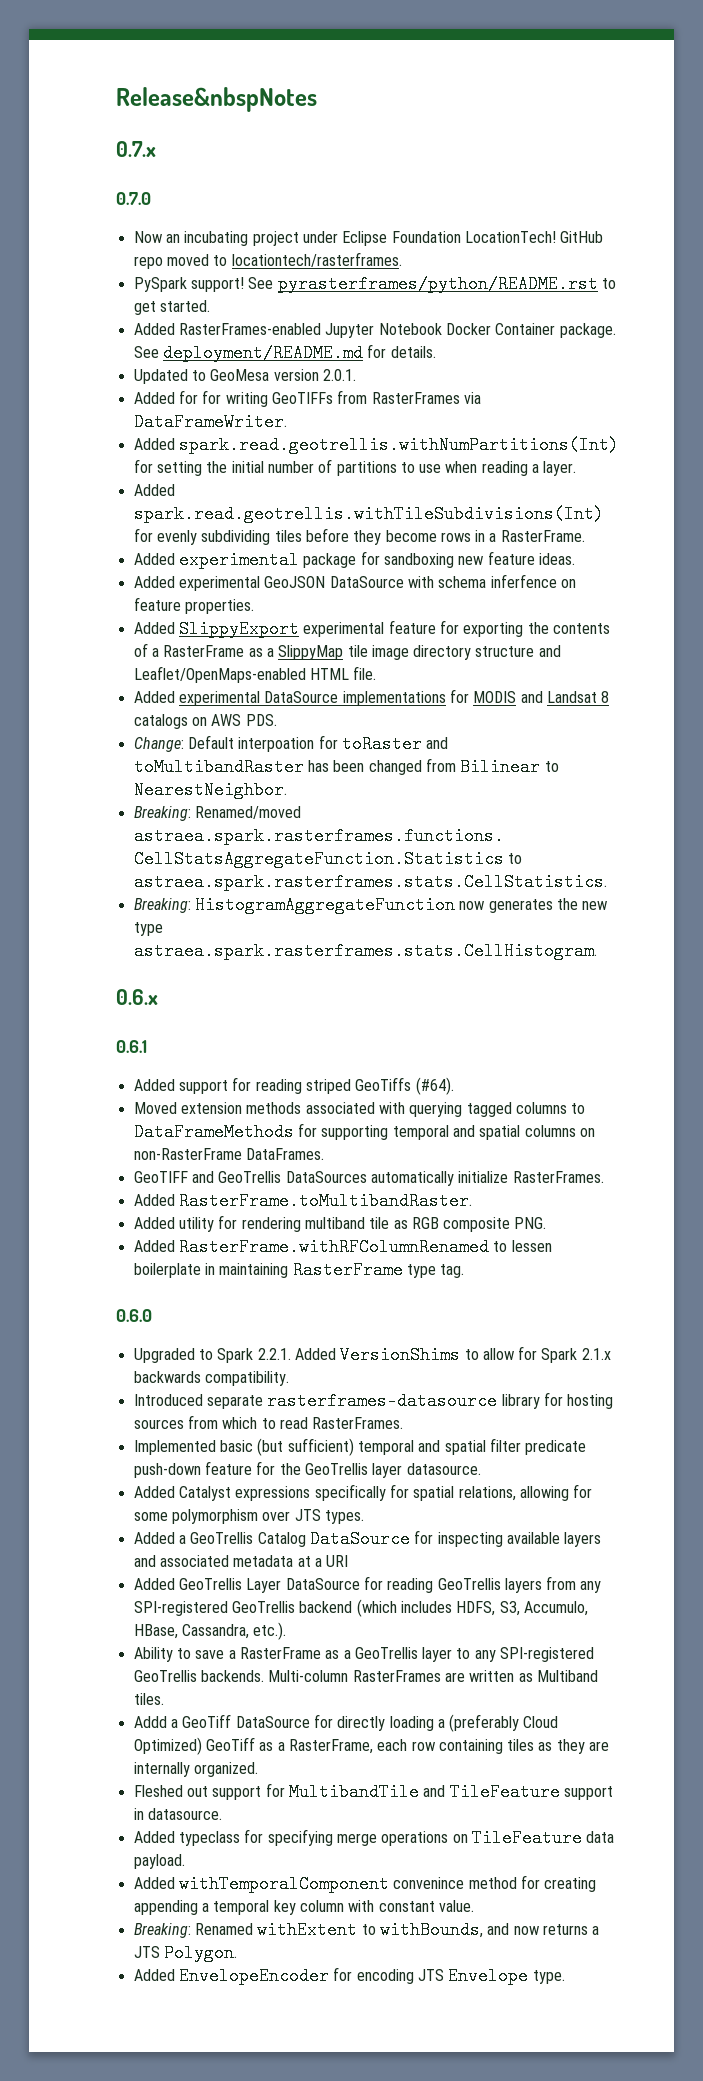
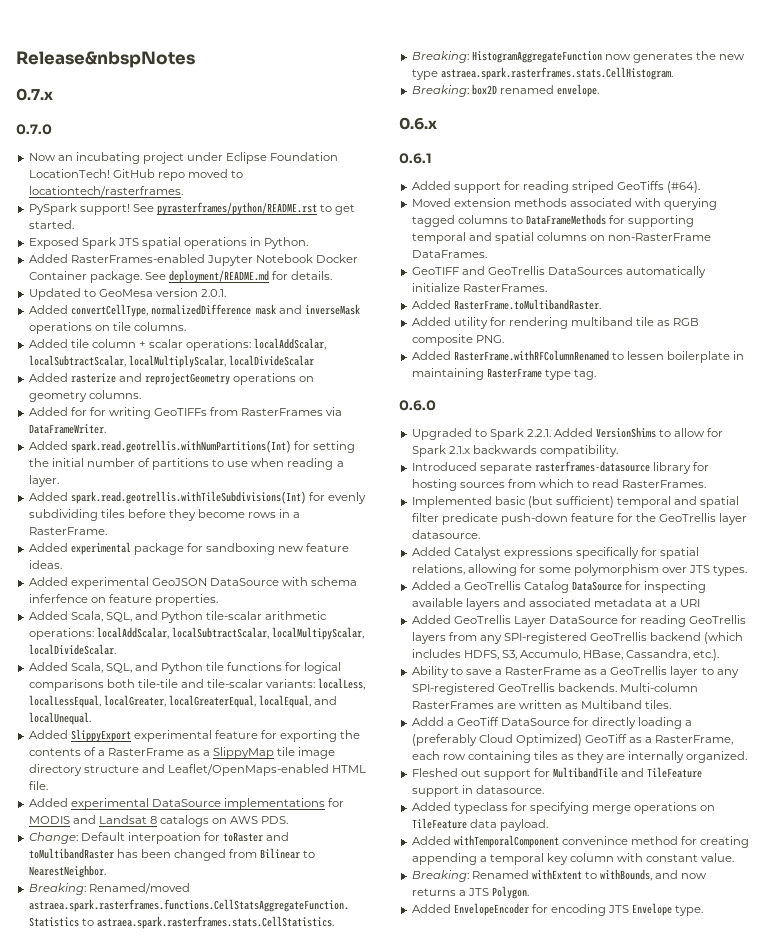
(210, 306) none -> [28,237,309,249] // Exposed Spark JTS spatial operations in Python.
(356, 375) none -> [28,304,361,317] [28,322,186,334] [28,338,327,351] [28,355,314,368] [28,373,315,385] [28,390,141,402] // Added convertCellType, normalizedDifference mask and inverseMask operations on tile columns. // Added tile column + scalar operations: localAddScalar, localSubtractScalar, localMultiplyScalar, localDivideScalar // Added rasterize and reprojectGeometry operations on geometry columns.
(254, 606) none -> [28,611,328,623] [28,627,364,640] [28,644,116,655] [28,662,342,674] [28,678,366,691] [28,695,338,708] [28,712,91,725] // Added Scala, SQL, and Python tile-scalar arithmetic operations: localAddScalar, localSubtractScalar, localMultipyScalar, localDivideScalar. // Added Scala, SQL, and Python tile functions for logical comparisons both tile-tile and tile-scalar variants: localLess, localLessEqual, localGreater, localGreaterEqual, localEqual, and localUnequal.
(597, 951) none -> [411,84,599,97] // Breaking: box2D renamed envelope.

